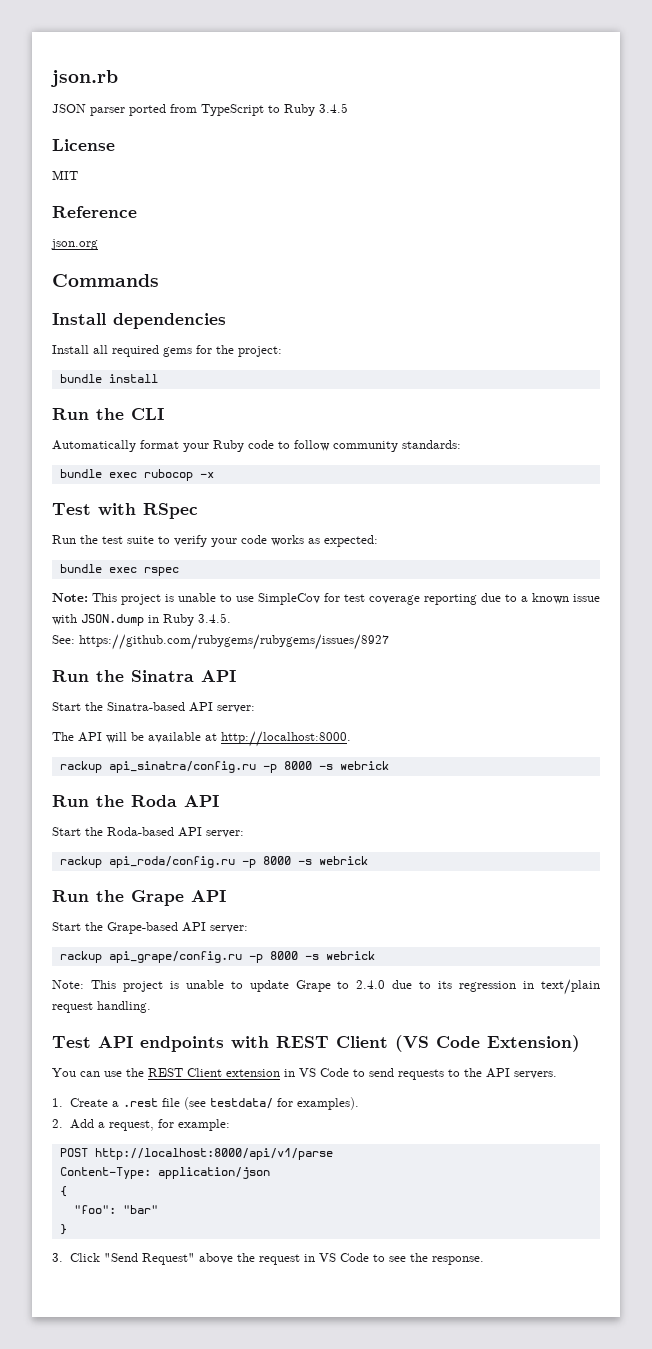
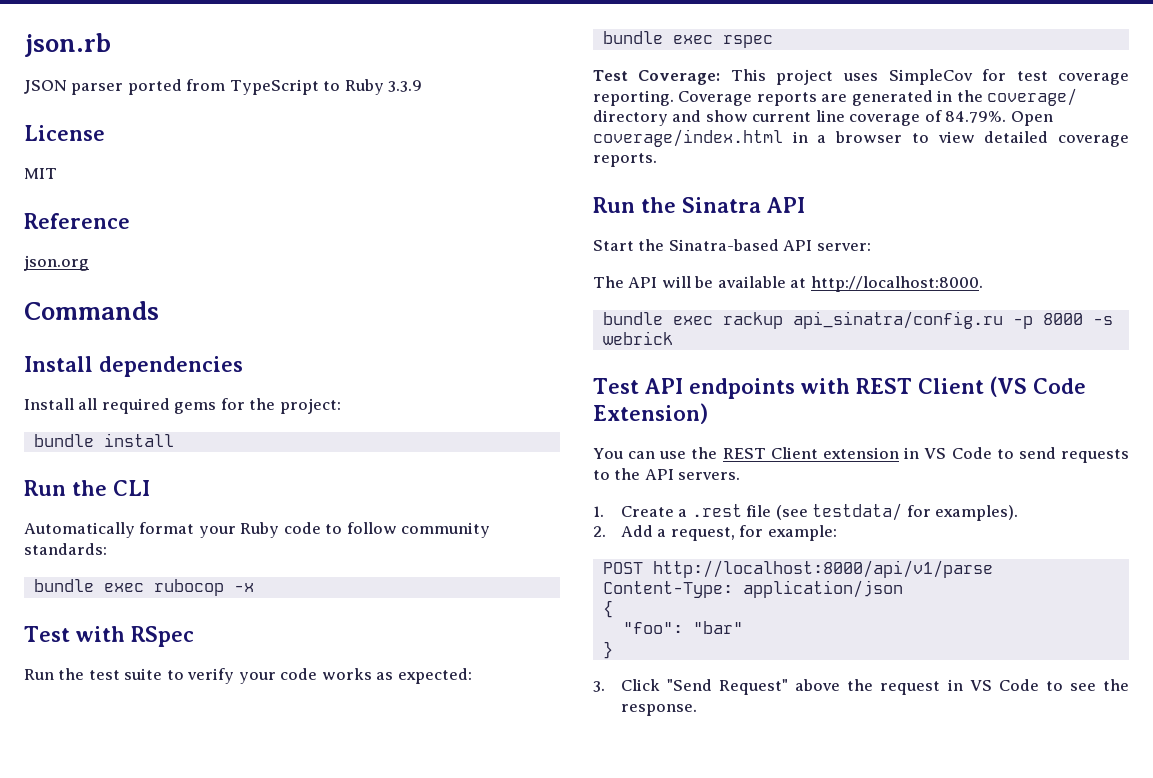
[319,103,348,113] 3.4.5 -> [388,80,423,92] 3.3.9
[52,593,600,605] [52,613,231,626] [52,634,389,650] Note: This project is unable to use SimpleCov for test coverage reporting due to a known issue with JSON.dump in Ruby 3.4.5. // See: https://github.com/rubygems/rubygems/issues/8927 -> [593,69,1129,85] [593,88,1078,106] [593,110,1053,126] [593,129,1129,147] [593,153,657,167] Test Coverage: This project uses SimpleCov for test coverage reporting. Coverage reports are generated in the coverage/ directory and show current line coverage of 84.79%. Open coverage/index.html in a browser to view detailed coverage reports.
(351, 739) none -> [602,312,713,325] bundle exec
[52,795,219,807] [52,827,244,838] [59,856,368,868] [52,890,226,906] [52,922,248,934] [59,951,375,963] [52,979,600,995] [52,1001,151,1013] // Run the Roda API // Start the Roda-based API server: // rackup api_roda/config.ru -p 8000 -s webrick // Run the Grape API // Start the Grape-based API server: // rackup api_grape/config.ru -p 8000 -s webrick // Note: This project is unable to update Grape to 2.4.0 due to its regression in text/plain request handling. -> (673, 338) none

